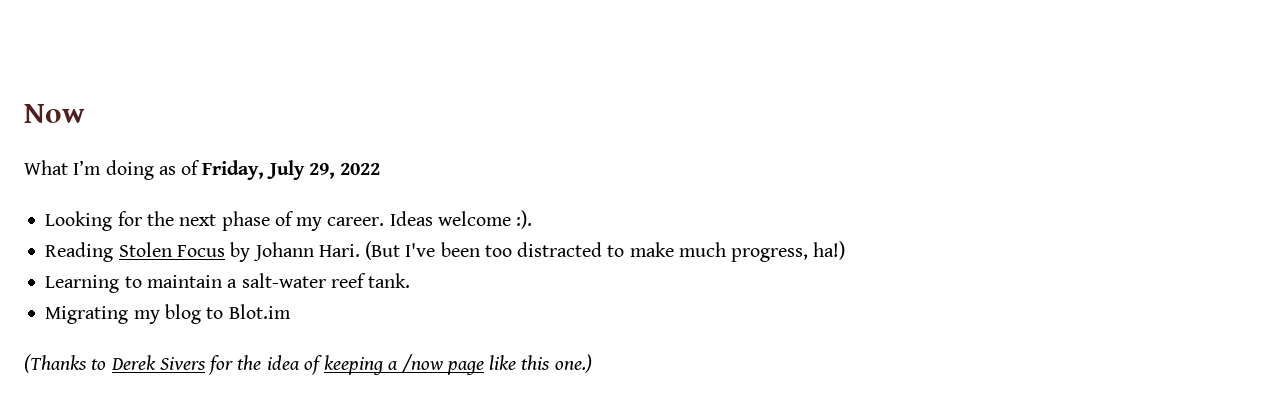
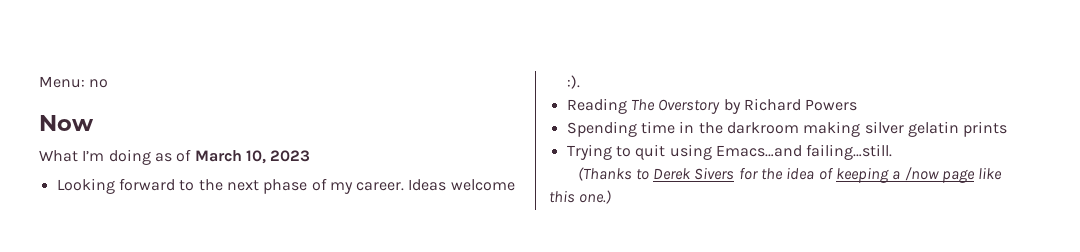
(24, 113) none -> [39,76,109,88] Menu: no //
[202,160,381,180] Friday, July 29, 2022 -> [194,150,311,164] March 10, 2023
[117,211,142,226] for -> [118,178,195,191] forward to
[118,241,846,262] [45,273,411,293] [45,304,291,324] Stolen Focus by Johann Hari. (But I've been too distracted to make much progress, ha!) // Learning to maintain a salt-water reef tank. // Migrating my blog to Blot.im -> [630,98,858,114] [566,121,1008,137] [566,144,893,160] The Overstory by Richard Powers // Spending time in the darkroom making silver gelatin prints // Trying to quit using Emacs…and failing…still.

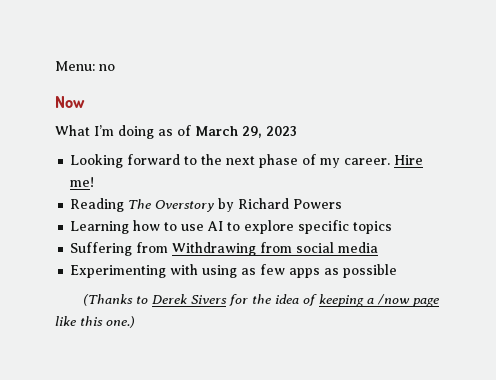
[245,150,266,164] 10, -> [242,126,262,138] 29,
[408,179,515,191] [566,75,580,89] Ideas welcome :). -> [394,155,424,165] [70,177,95,187] Hire me!
[566,121,1008,137] [566,144,893,160] Spending time in the darkroom making silver gelatin prints // Trying to quit using Emacs…and failing…still. -> [70,220,393,234] [70,242,379,256] [70,264,398,278] Learning how to use AI to explore specific topics // Suffering from Withdrawing from social media // Experimenting with using as few apps as possible

